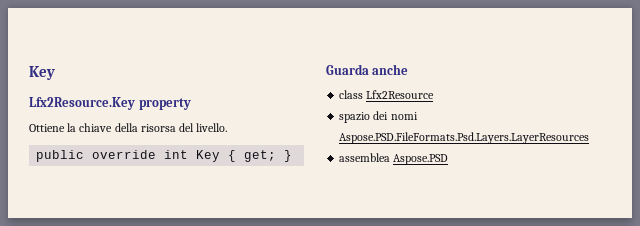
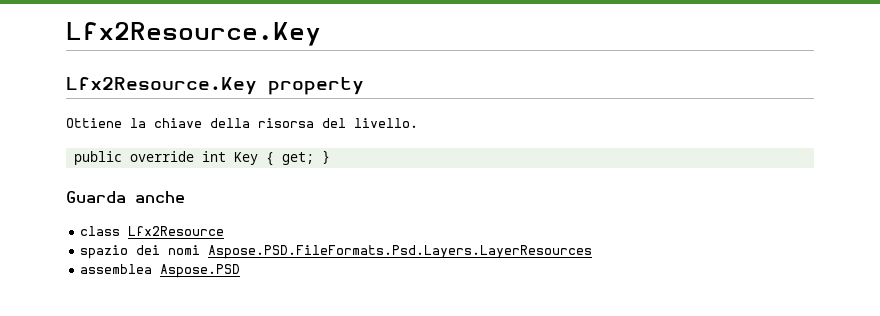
[29,66,55,80] Key -> [66,22,321,46] Lfx2Resource.Key

